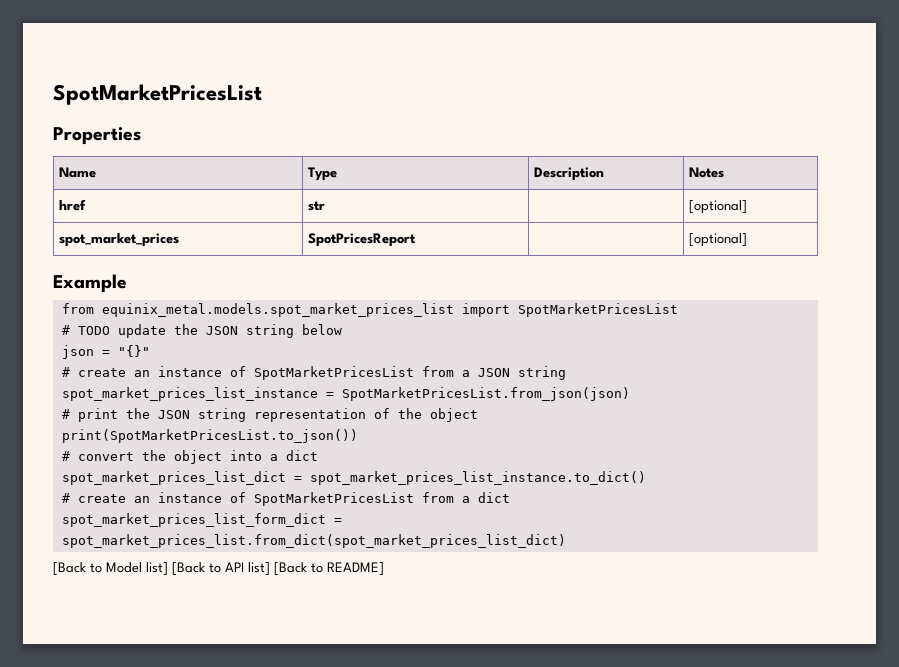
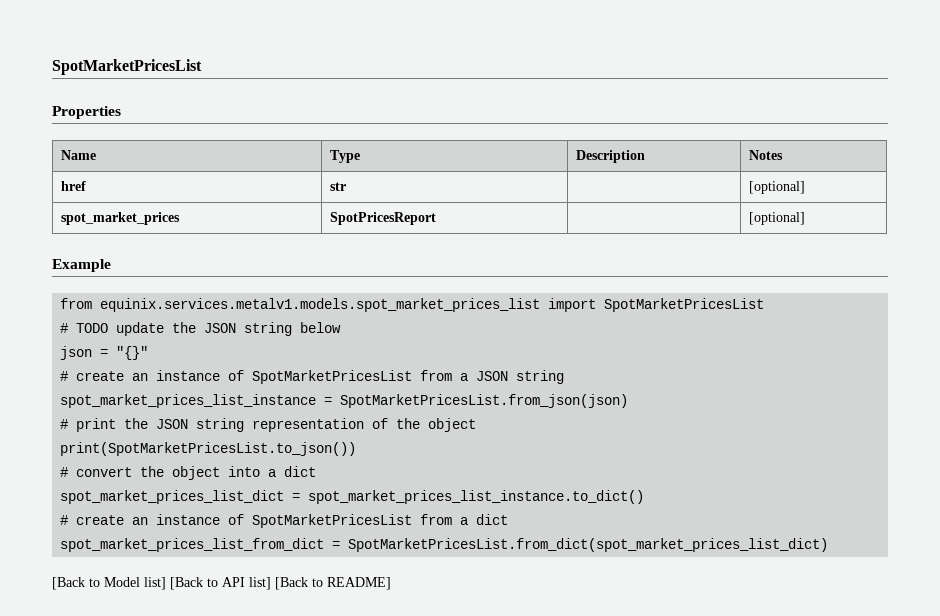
[101,303,454,317] equinix_metal.models.spot_market_prices_list -> [100,298,541,312] equinix.services.metalv1.models.spot_market_prices_list
[61,513,342,527] [61,534,566,548] spot_market_prices_list_form_dict = spot_market_prices_list.from_dict(spot_market_prices_list_dict) -> [60,538,829,552] spot_market_prices_list_from_dict = SpotMarketPricesList.from_dict(spot_market_prices_list_dict)

